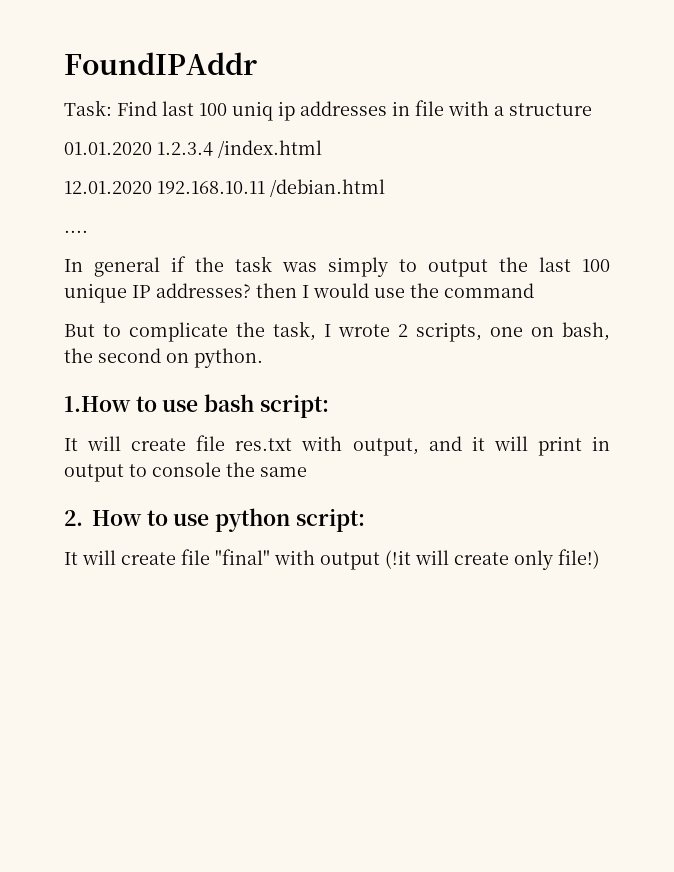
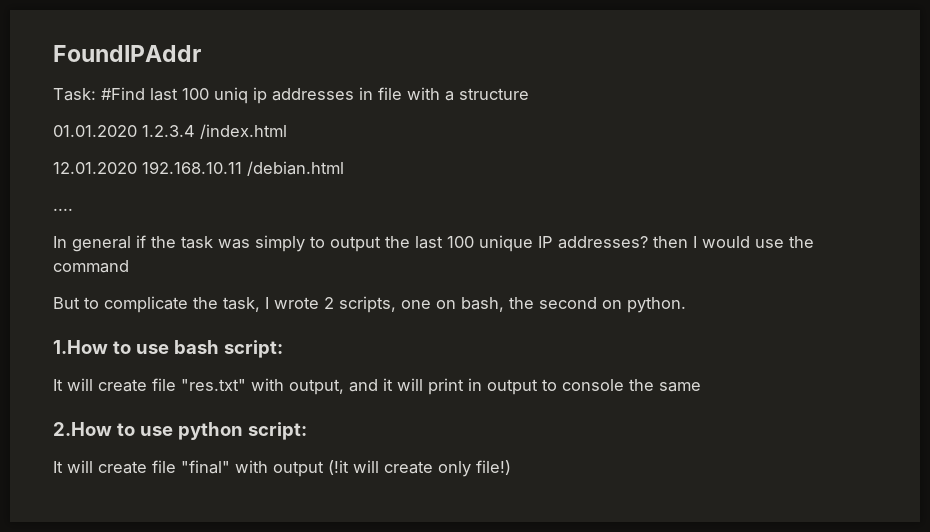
[117,101,157,116] Find -> [101,87,145,100] #Find
[235,438,293,451] res.txt -> [181,379,246,391] "res.txt"
[64,510,142,526] 2. How -> [53,422,112,436] 2.How

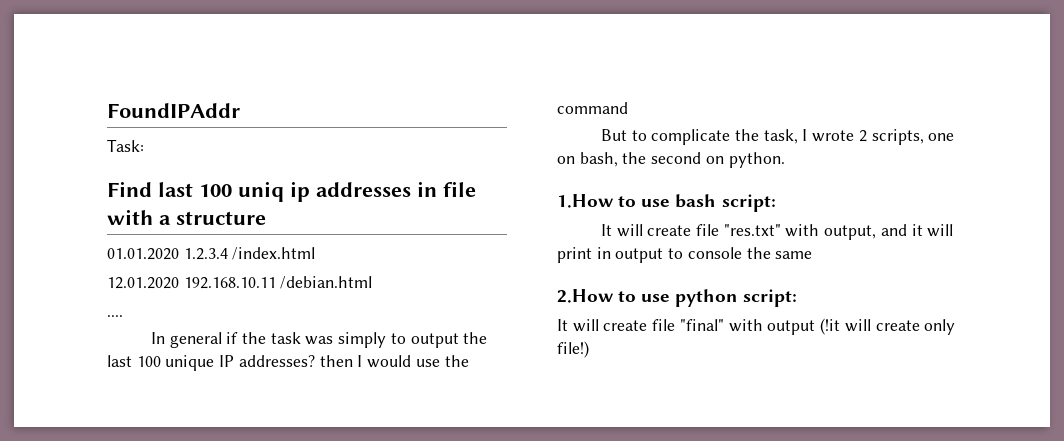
[101,87,145,100] #Find -> [107,181,152,197] // Find

